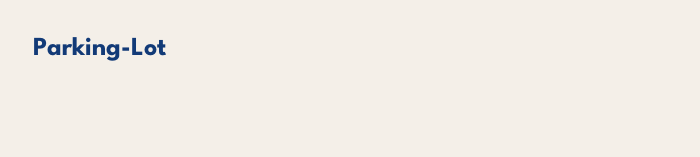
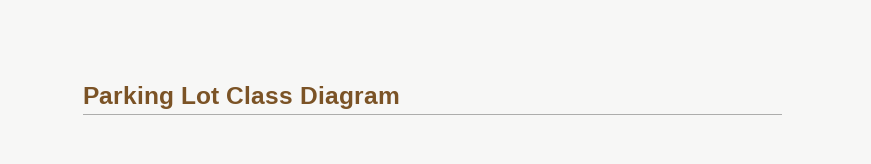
[33,37,167,61] Parking-Lot -> [83,86,400,109] Parking Lot Class Diagram

